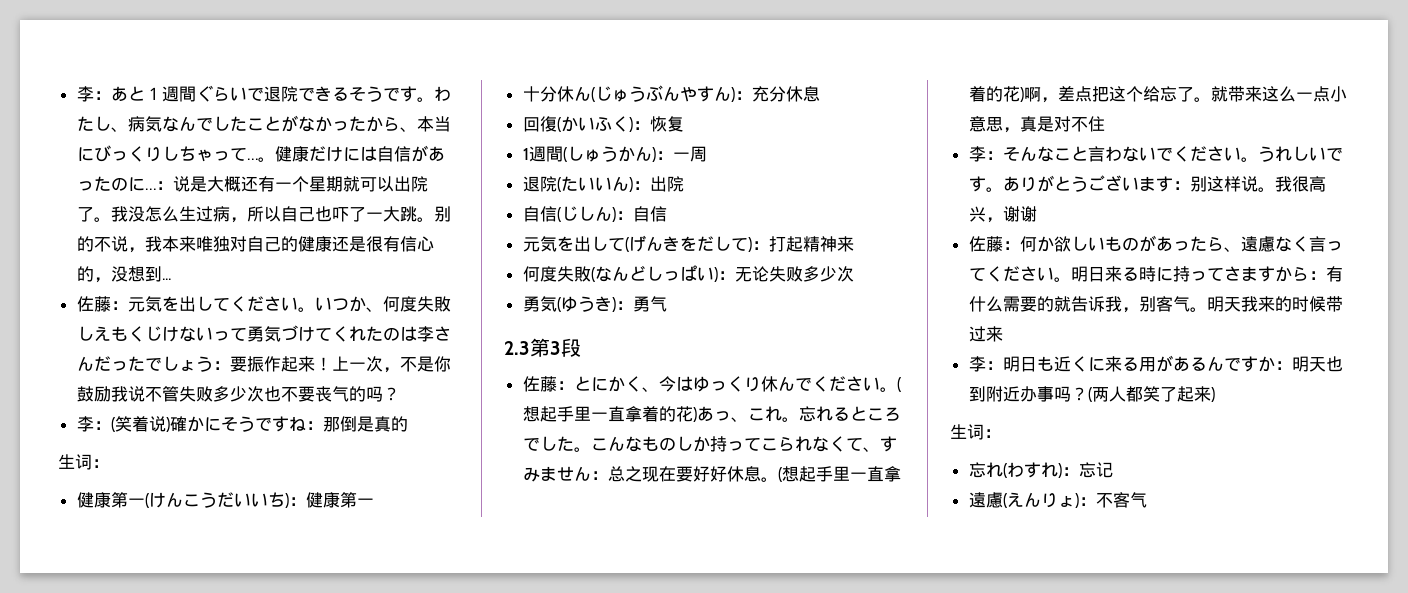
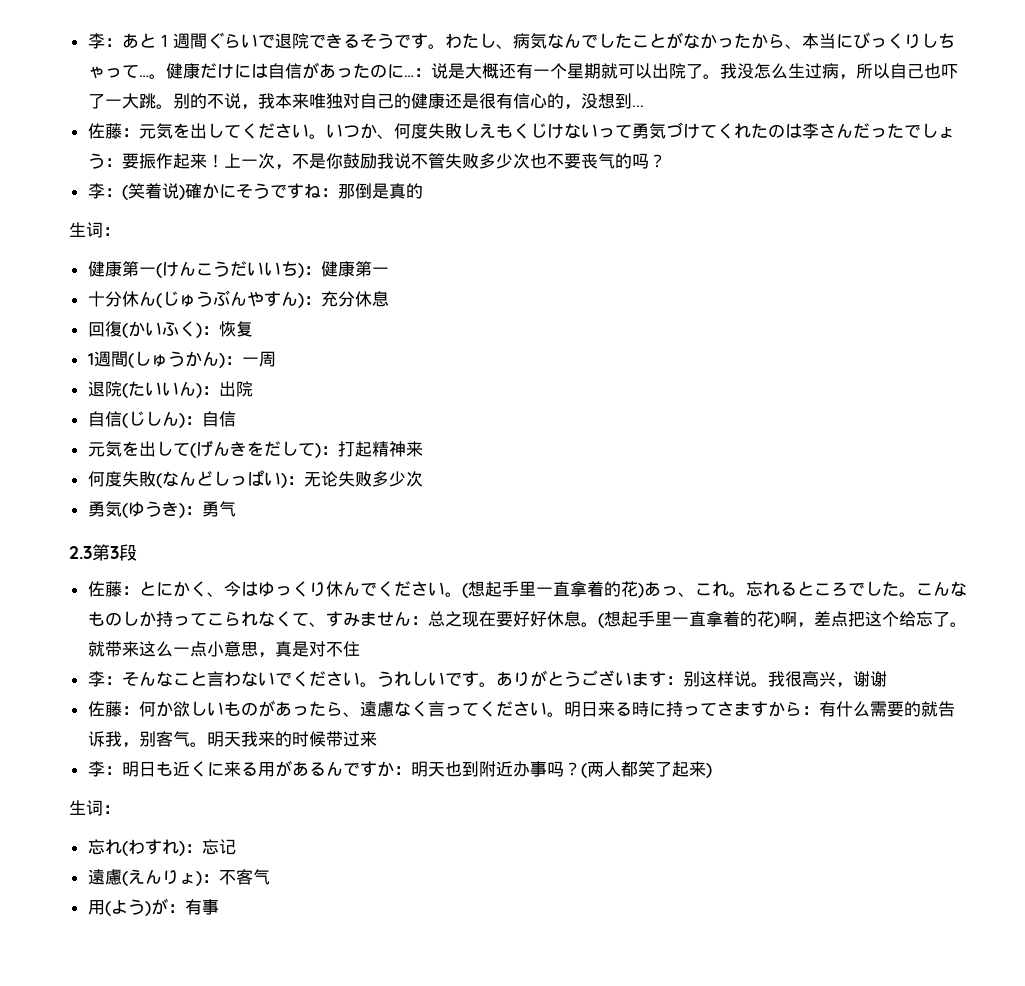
(1147, 500) none -> [87,898,219,916] // 用(よう)が：有事

